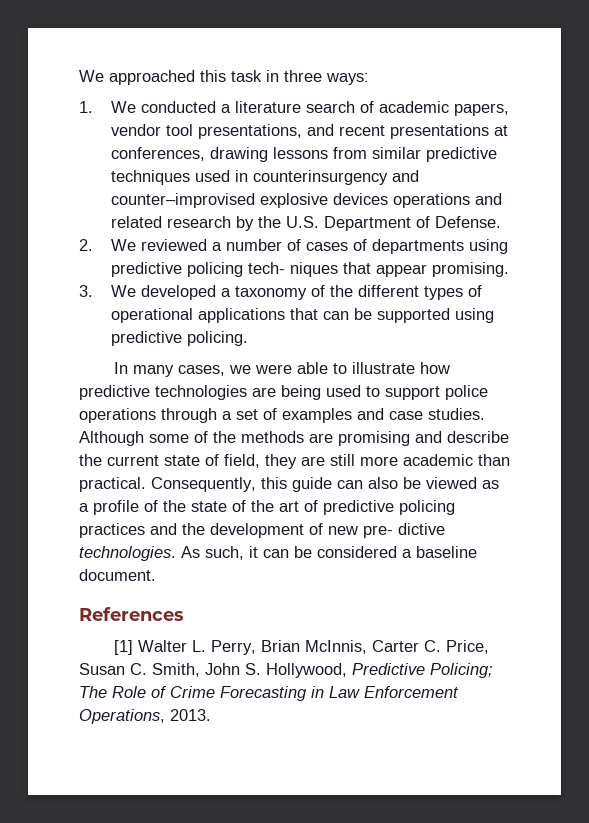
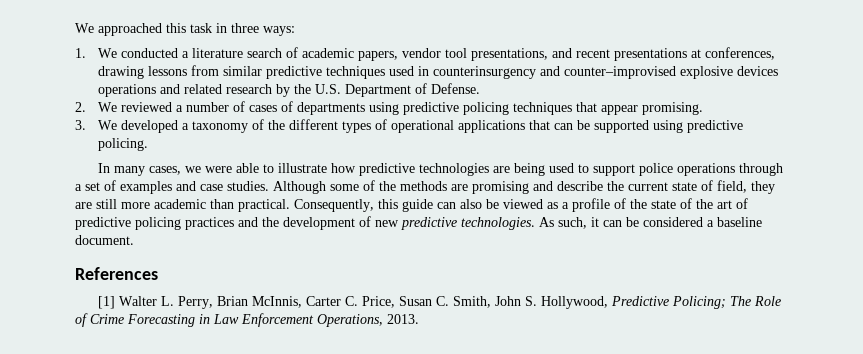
[247,262,338,277] tech- niques -> [513,102,573,115] techniques
[363,523,445,538] pre- dictive -> [401,217,457,230] predictive

